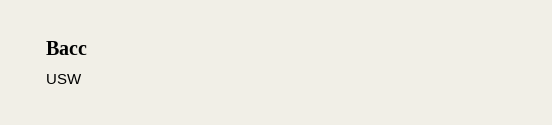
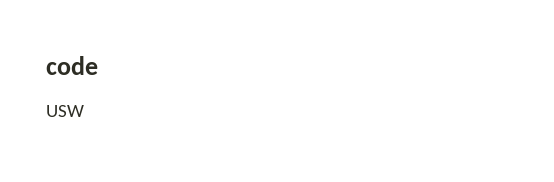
[46,41,87,55] Bacc -> [46,56,98,75] code

